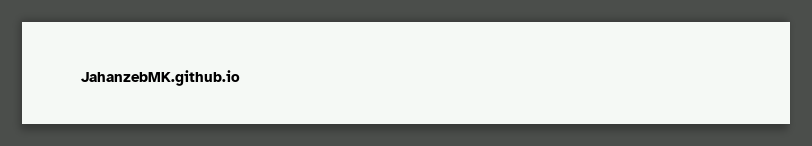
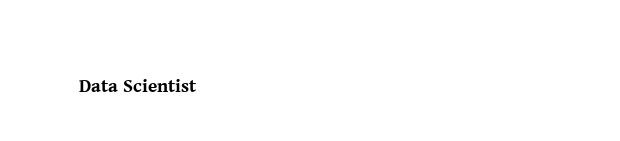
[81,70,240,86] JahanzebMK.github.io -> [79,79,197,92] Data Scientist

